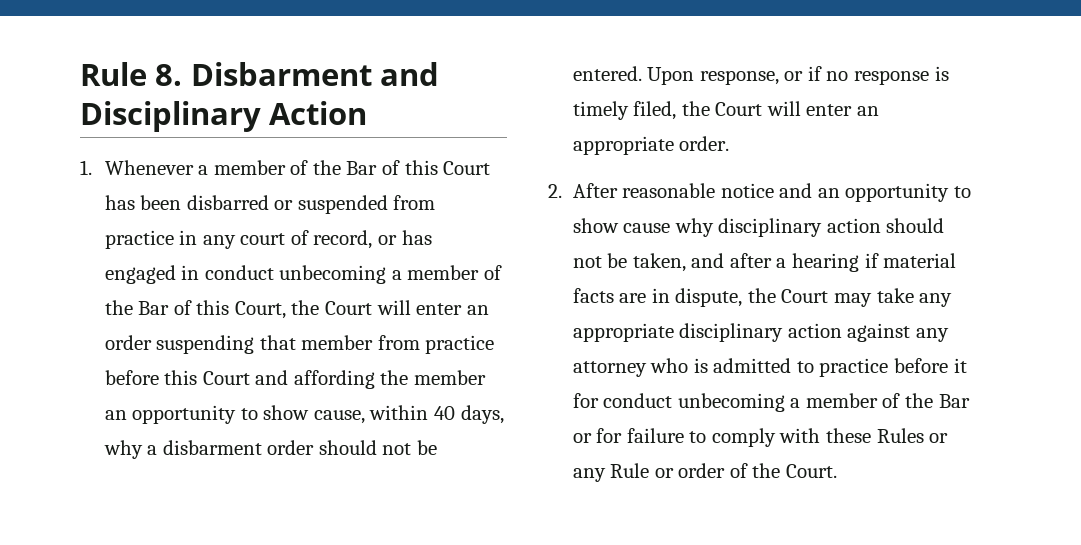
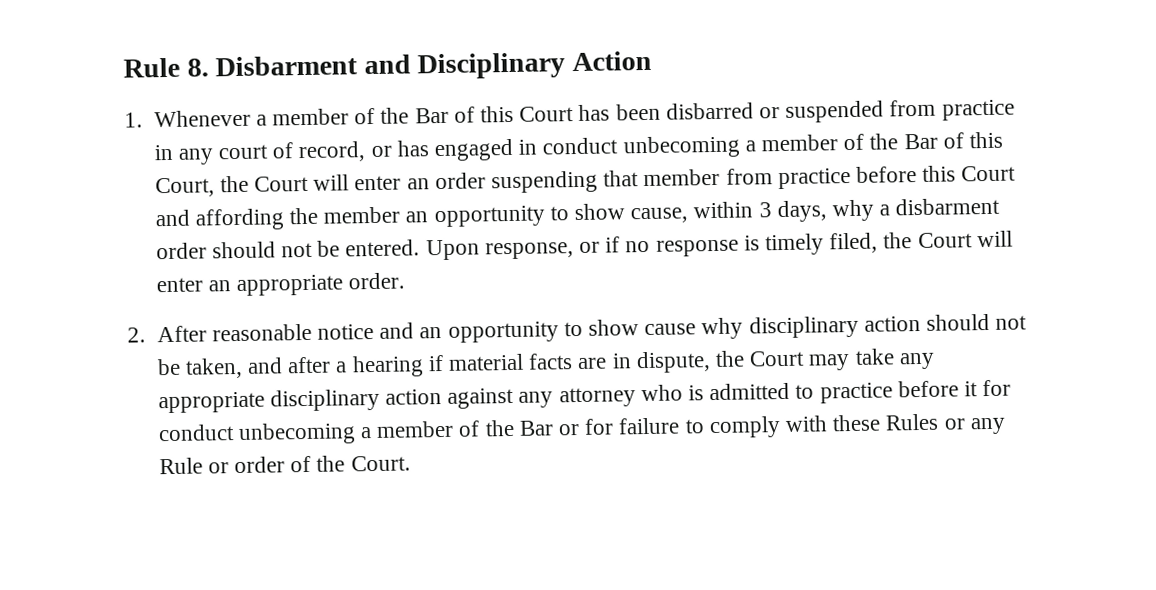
[434,406,456,420] 40 -> [758,202,772,218] 3

